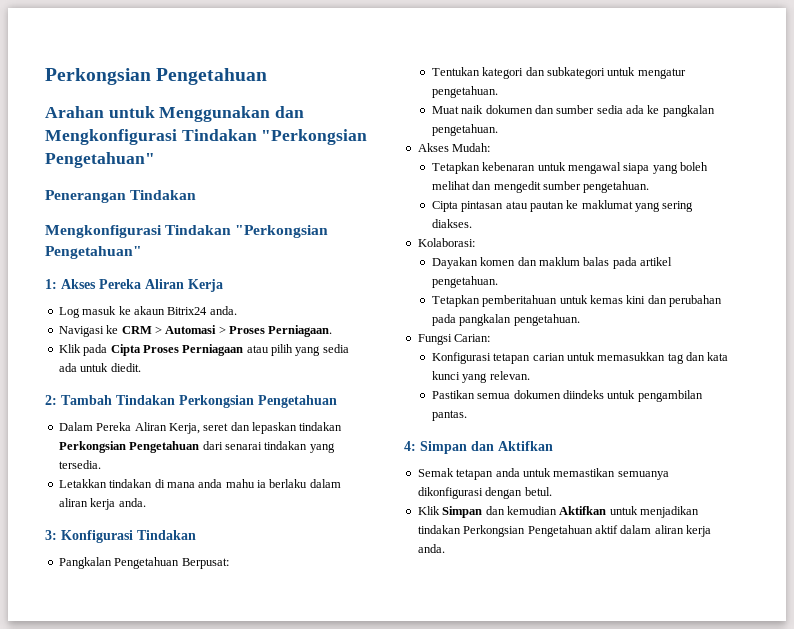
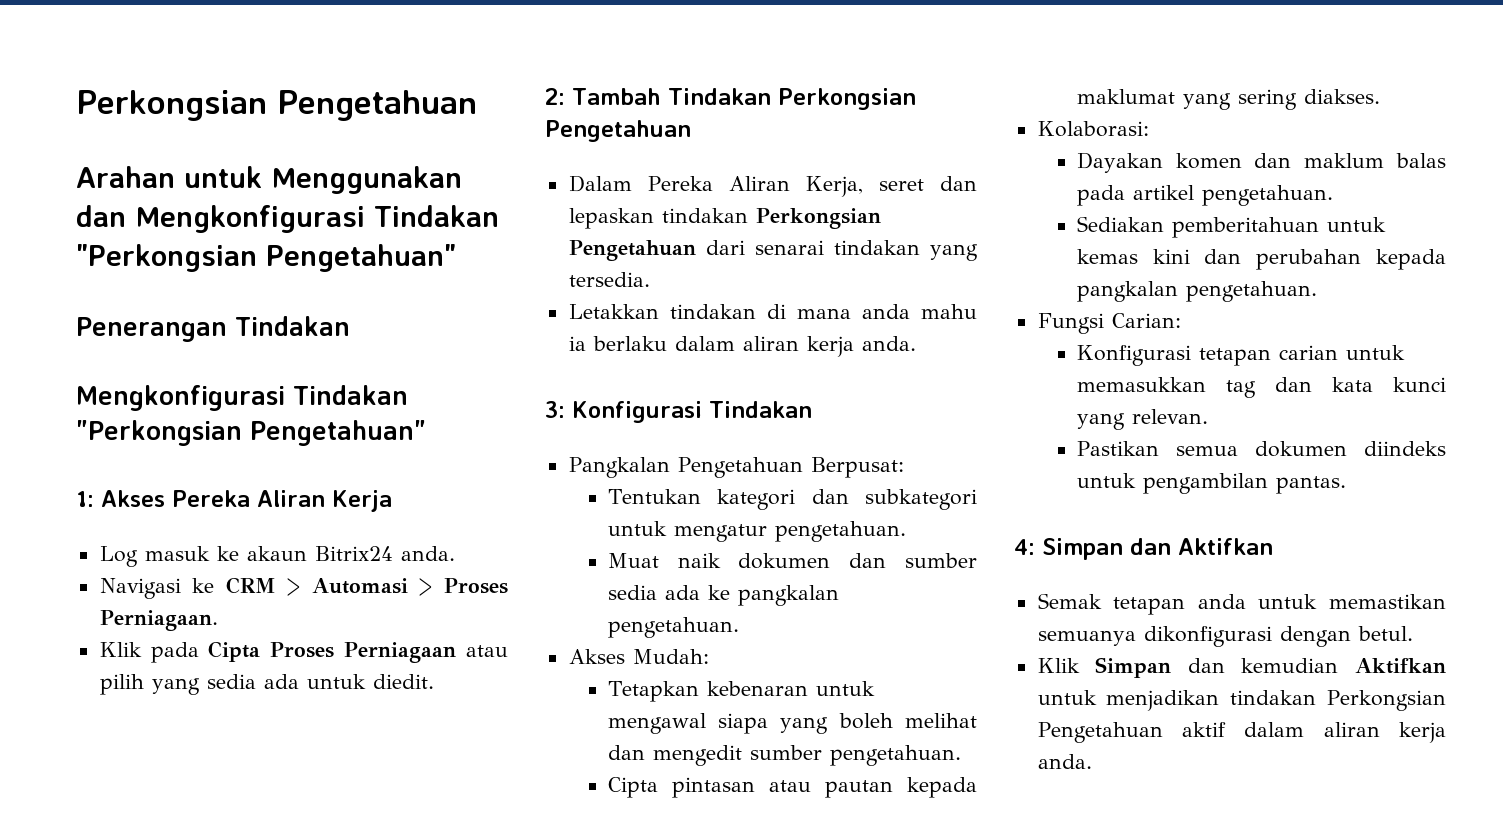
[566,200,579,209] ke -> [907,777,977,798] kepada
[431,295,480,307] Tetapkan -> [1076,216,1164,232] Sediakan
[431,314,456,326] pada -> [1376,249,1446,270] kepada

